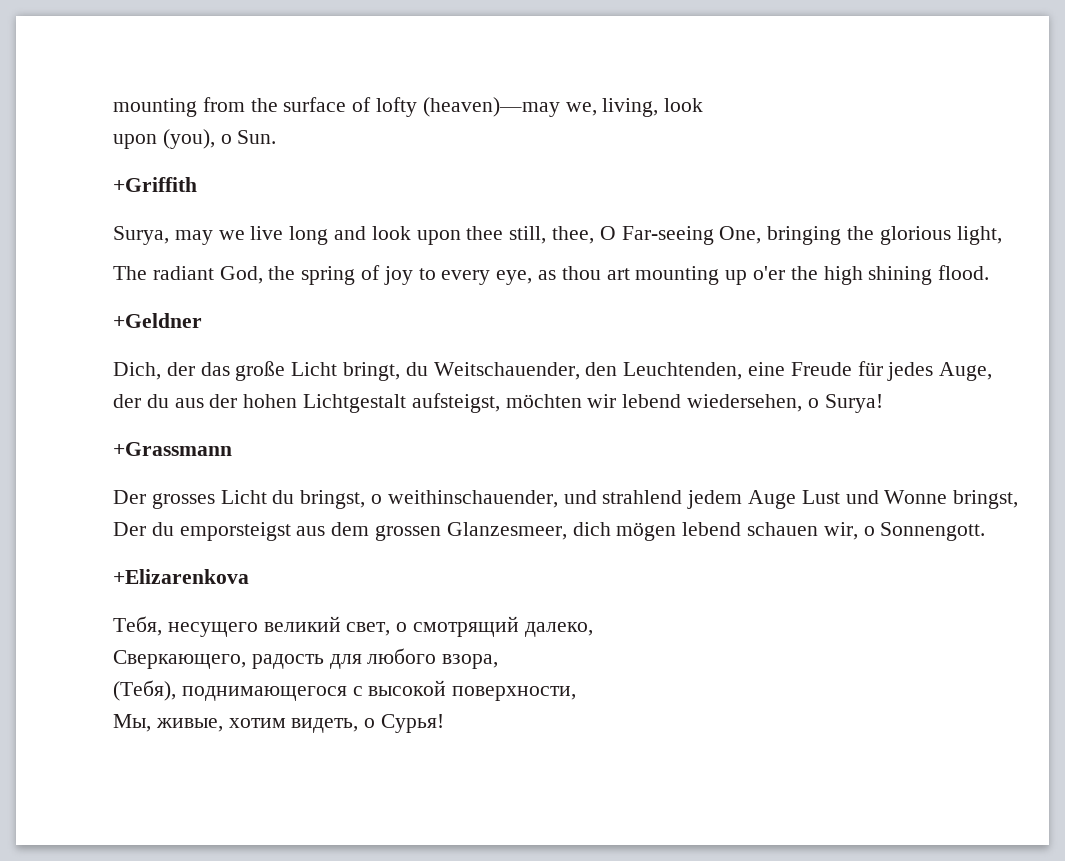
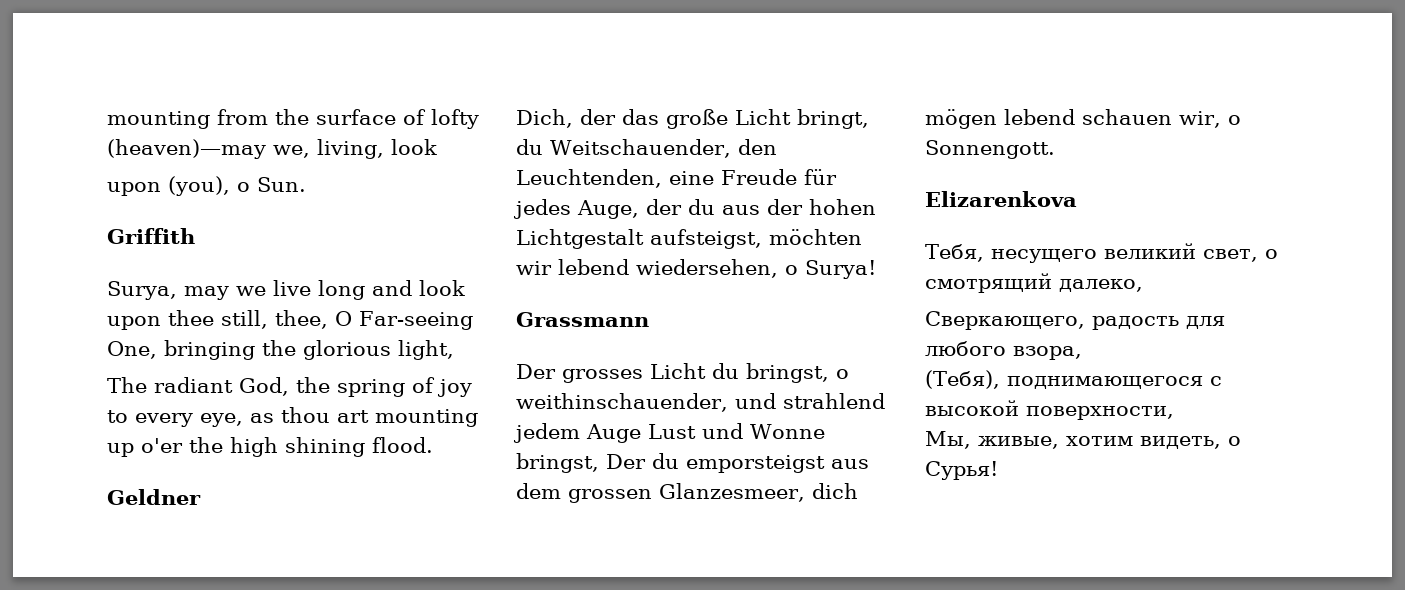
[113,177,197,192] +Griffith -> [107,228,195,244] Griffith
[113,313,202,328] +Geldner -> [107,489,201,505] Geldner
[113,442,232,456] +Grassmann -> [516,312,649,327] Grassmann
[113,569,249,584] +Elizarenkova -> [925,191,1077,207] Elizarenkova

